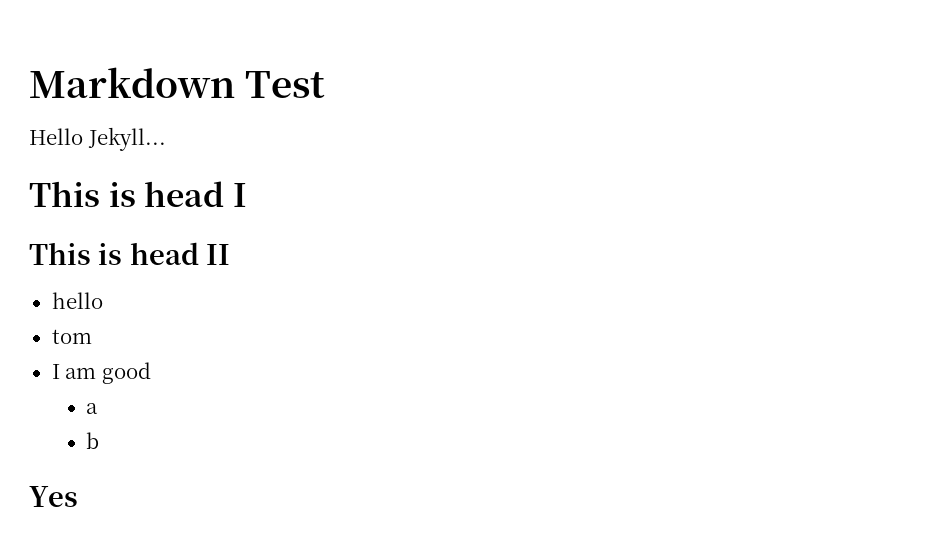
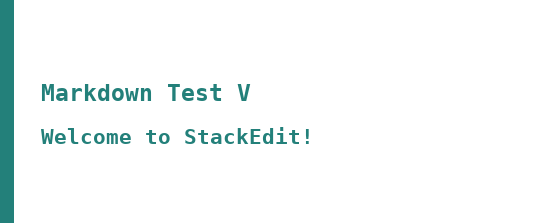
[29,127,166,151] [29,181,247,207] [29,242,231,265] [51,292,103,309] [51,329,92,344] [51,362,151,384] [86,403,99,414] [86,432,100,449] [29,486,78,507] // Hello Jekyll... // This is head I // This is head II // hello // tom // I am good // a // b // Yes -> [237,84,251,101] [41,127,314,144] V // Welcome to StackEdit!

